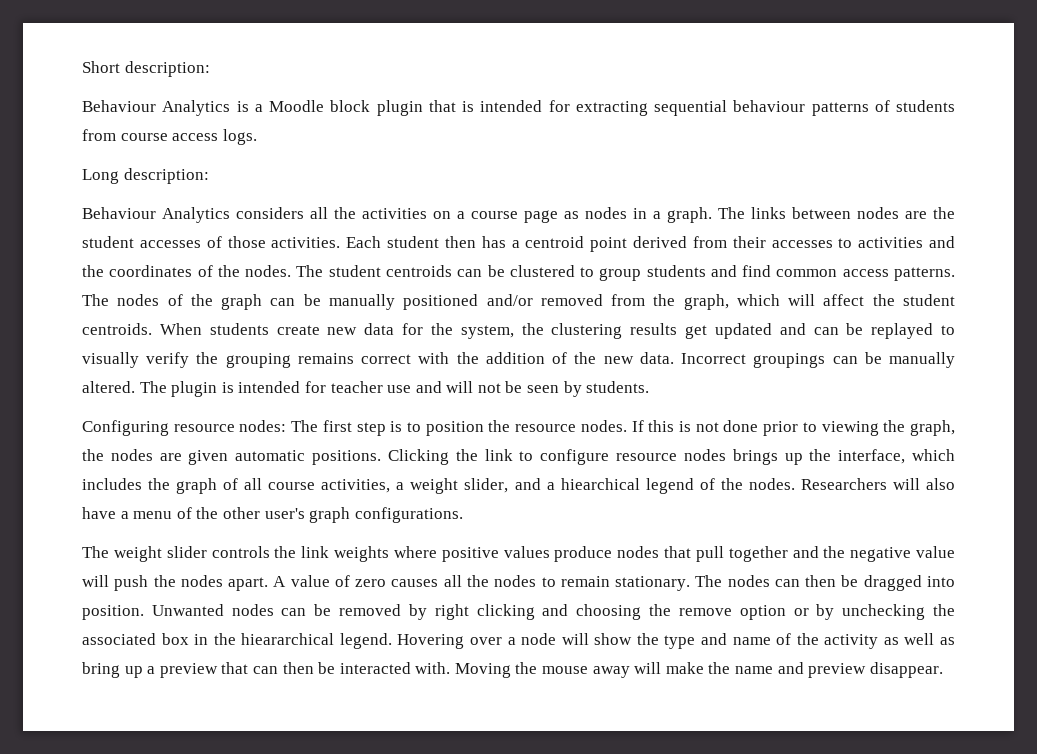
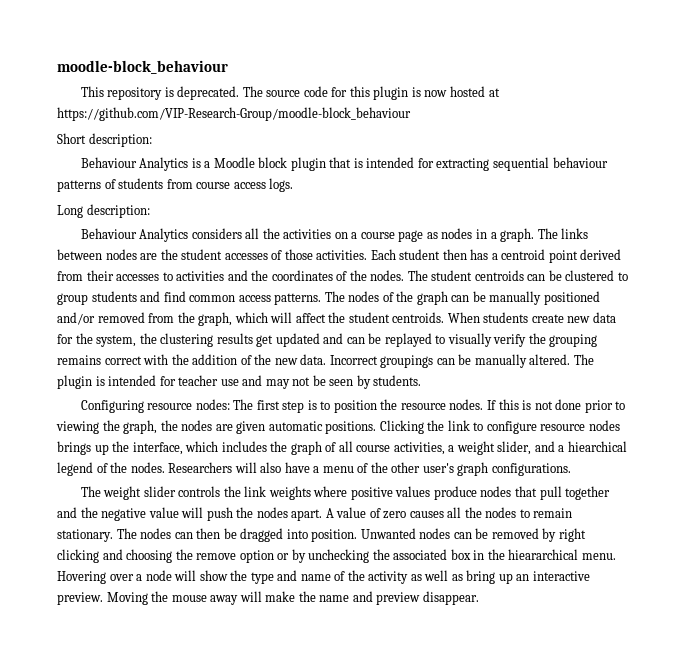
(82, 67) none -> [57,60,228,74] [80,86,500,100] [57,107,411,121] moodle-block_behaviour // This repository is deprecated. The source code for this plugin is now hosted at https://github.com/VIP-Research-Group/moodle-block_behaviour //
[446,381,474,393] will -> [265,379,290,389] may
[339,633,392,649] legend. -> [581,553,616,560] menu.
[147,662,451,678] a preview that can then be interacted with. -> [516,571,590,581] [57,592,103,605] an interactive preview.

